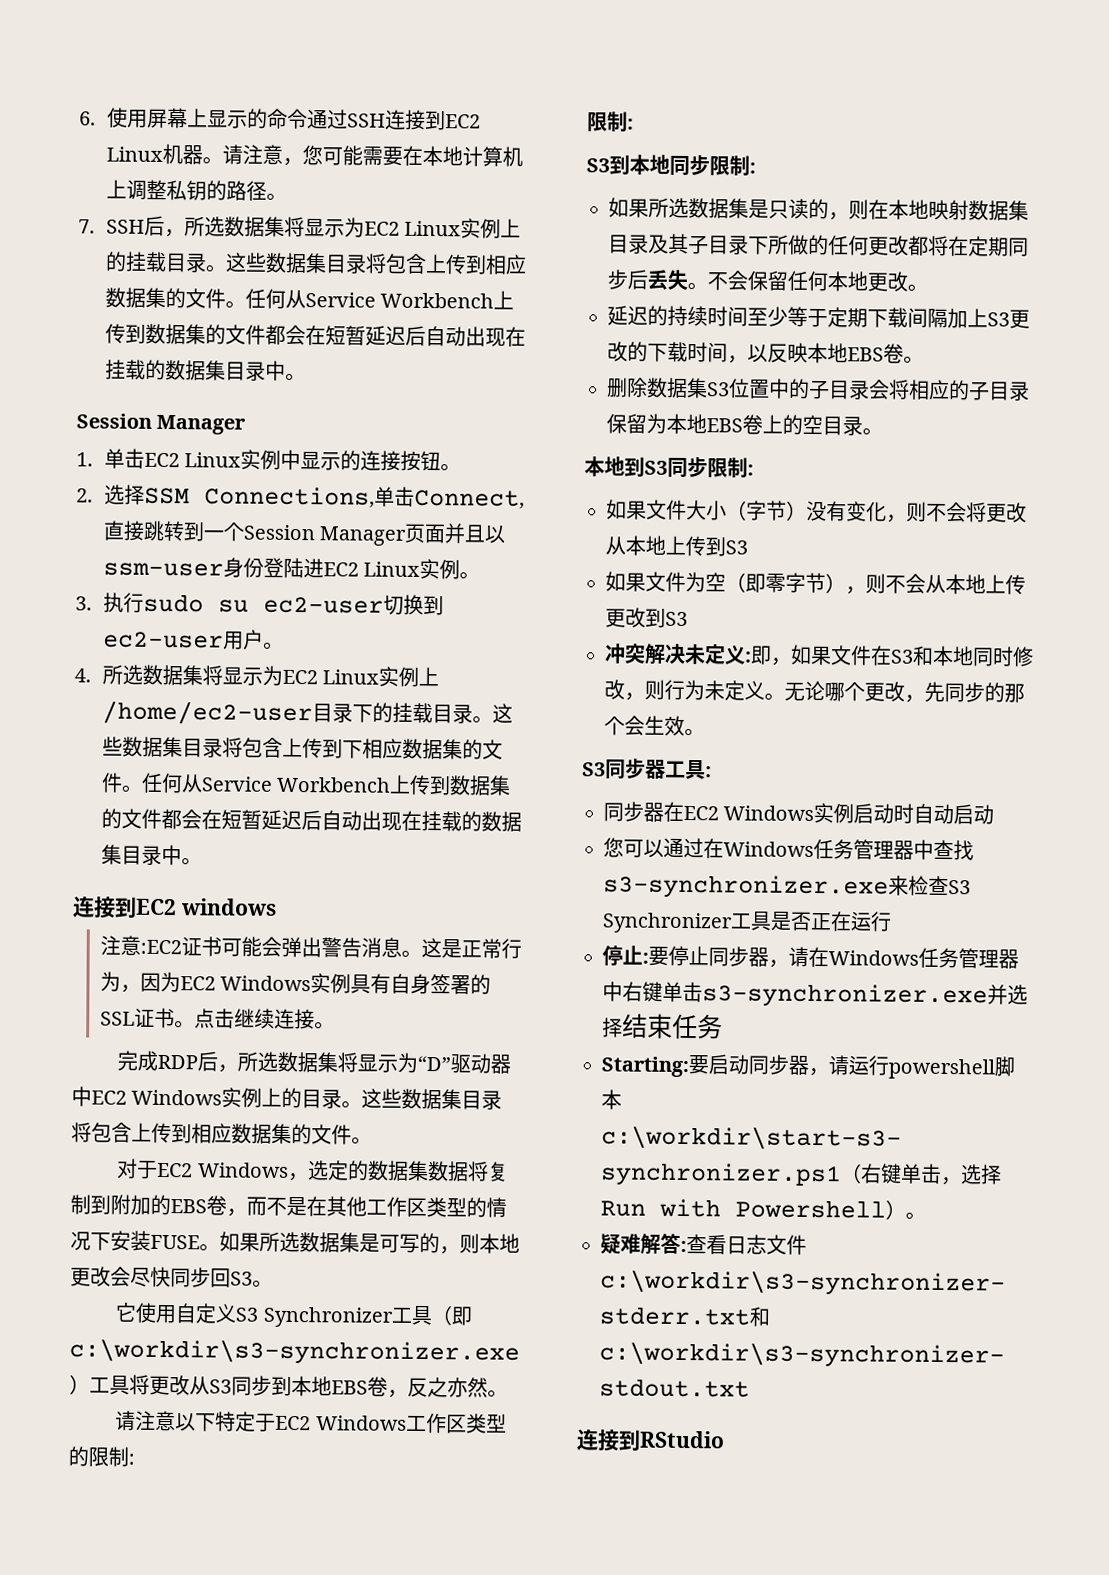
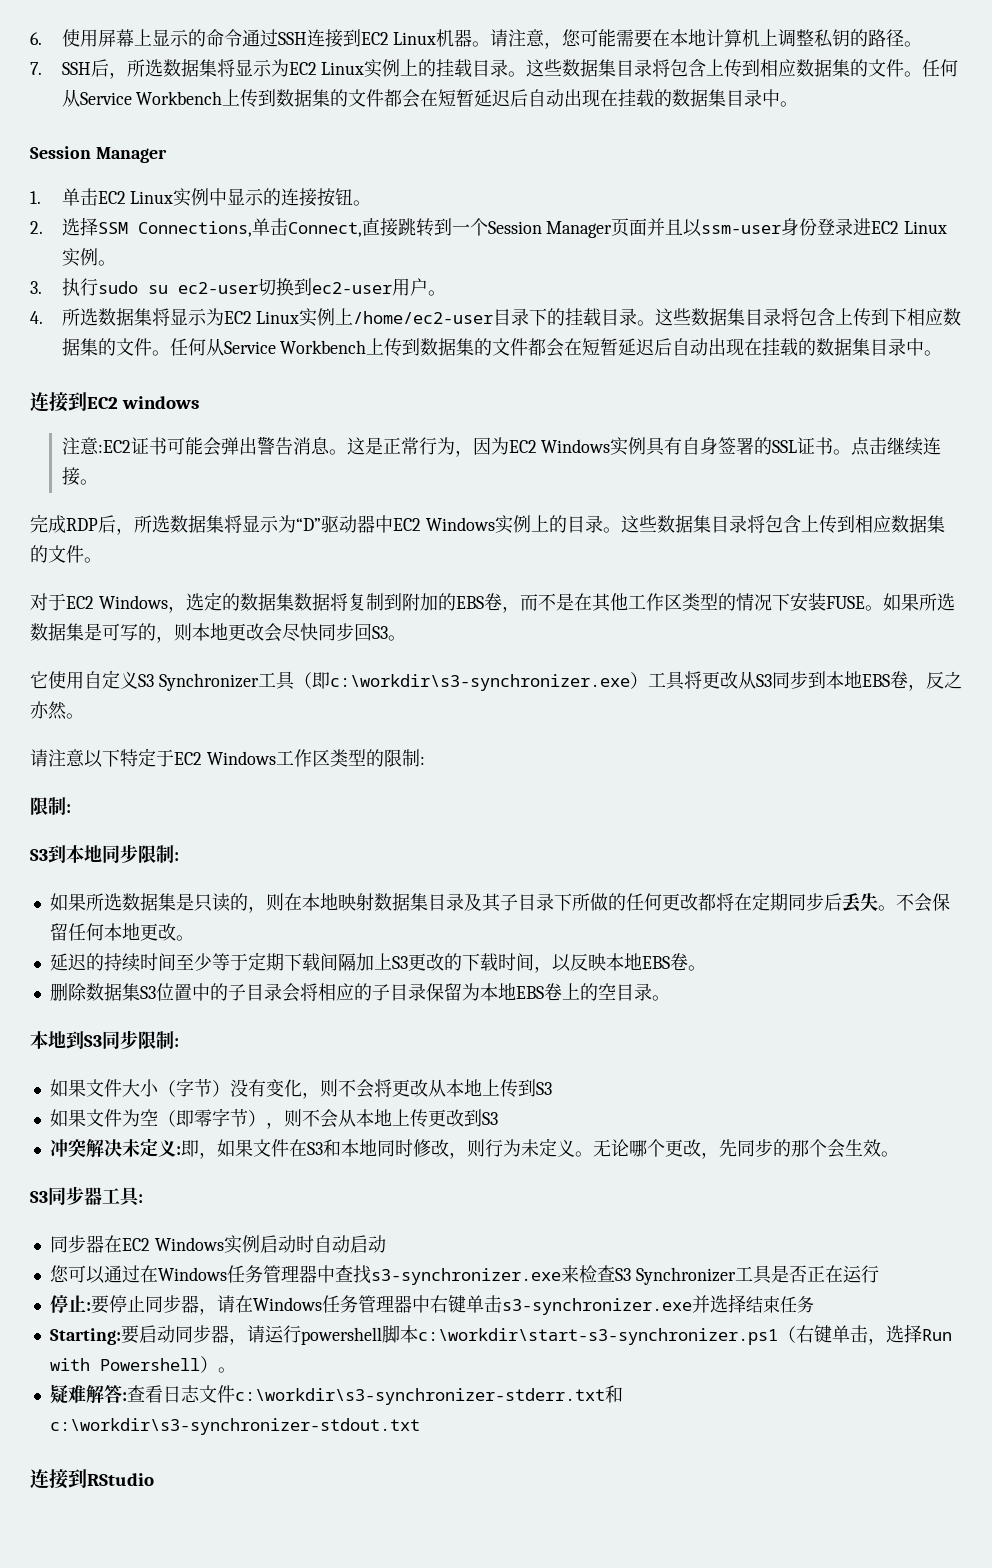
[283,557,305,579] 陆 -> [835,218,854,236] 录

